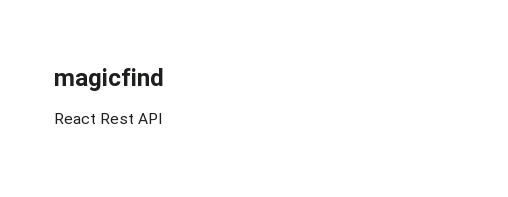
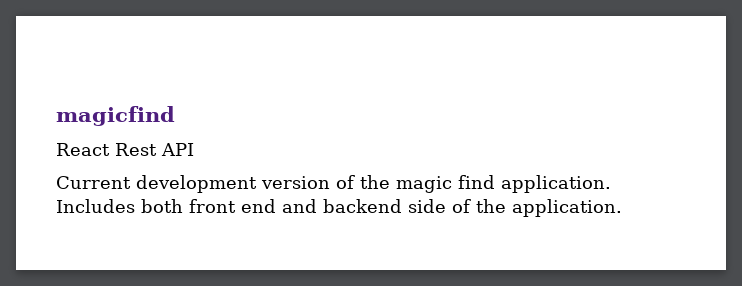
(163, 118) none -> [56,175,611,193] [56,199,622,217] // Current development version of the magic find application. Includes both front end and backend side of the application.

